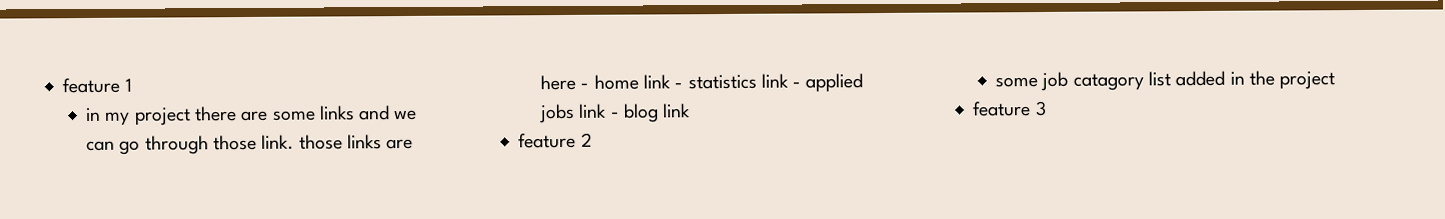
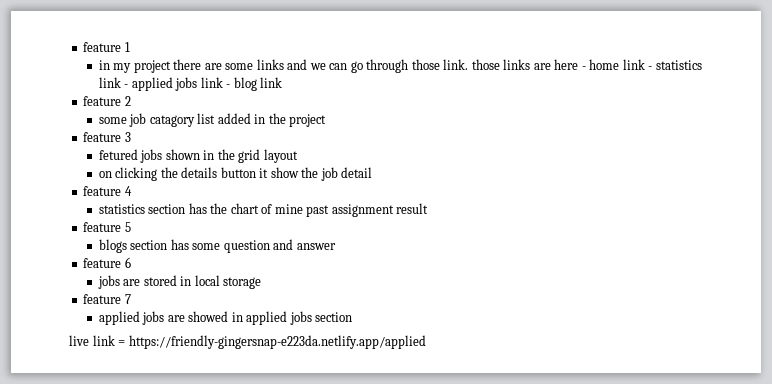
(1047, 108) none -> [98,149,298,163] [98,167,373,181] [83,186,132,196] [98,203,429,217] [83,222,131,232] [98,239,336,253] [83,257,131,268] [97,275,262,289] [83,294,131,304] [98,311,353,325] [69,335,426,349] // fetured jobs shown in the grid layout // on clicking the details button it show the job detail // feature 4 // statistics section has the chart of mine past assignment result // feature 5 // blogs section has some question and answer // feature 6 // jobs are stored in local storage // feature 7 // applied jobs are showed in applied jobs section // live link = https://friendly-gingersnap-e223da.netlify.app/applied

